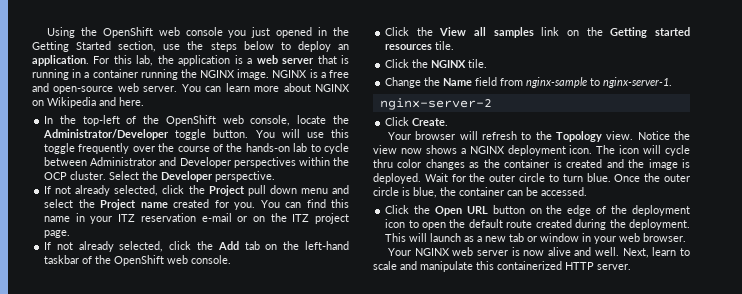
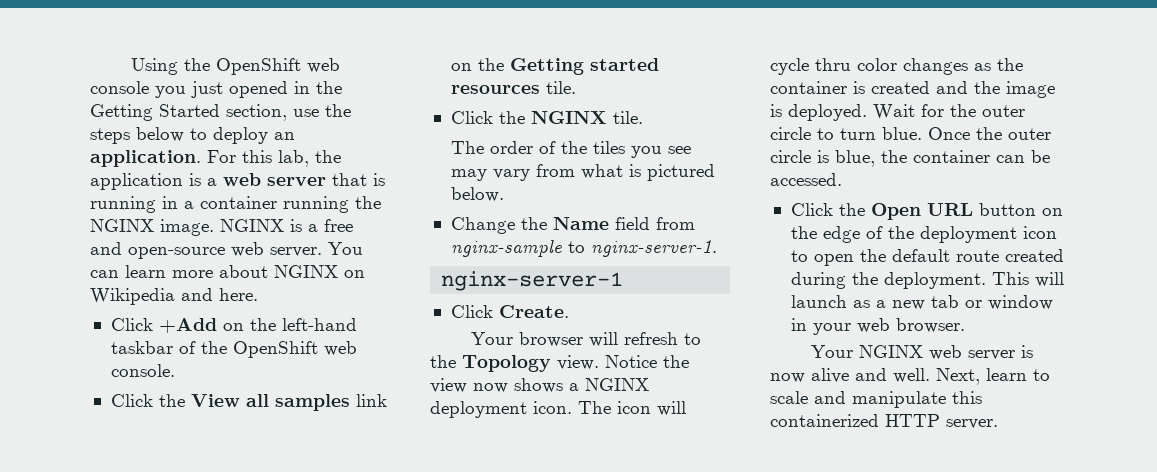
[44,115,349,126] [43,129,349,140] [44,143,349,154] [44,157,349,168] [44,171,276,182] [44,185,349,196] [44,199,350,210] [44,213,349,224] [44,230,71,238] [44,241,260,252] In the top-left of the OpenShift web console, locate the Administrator/Developer toggle button. You will use this toggle frequently over the course of the hands-on lab to cycle between Administrator and Developer perspectives within the OCP cluster. Select the Developer perspective. // If not already selected, click the Project pull down menu and select the Project name created for you. You can find this name in your ITZ reservation e-mail or on the ITZ project page. // If not already selected, click the Add tab -> [110,318,217,333] Click +Add
(488, 63) none -> [450,141,691,158] [450,164,715,181] [450,187,504,202] // The order of the tiles you see may vary from what is pictured below.
[379,98,492,110] nginx-server-2 -> [441,271,624,291] nginx-server-1

